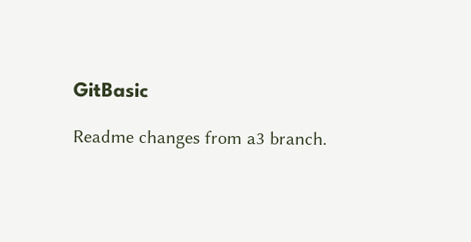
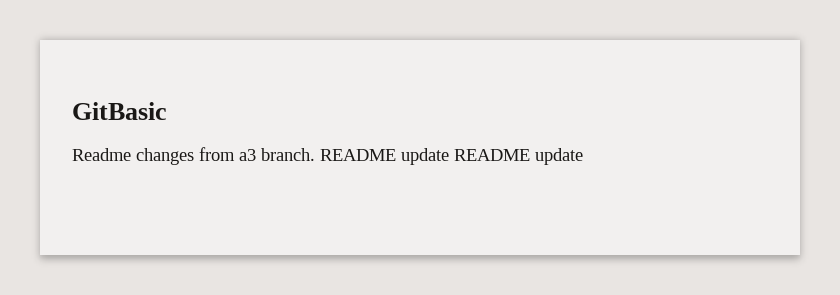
(327, 138) none -> [320,148,583,165] README update README update

